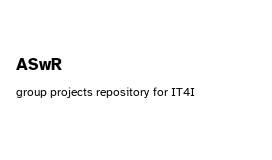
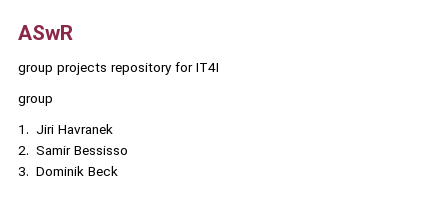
(195, 92) none -> [18,96,53,106] [18,124,113,134] [18,146,128,155] [18,166,118,176] // group // 1. Jiri Havranek // 2. Samir Bessisso // 3. Dominik Beck

